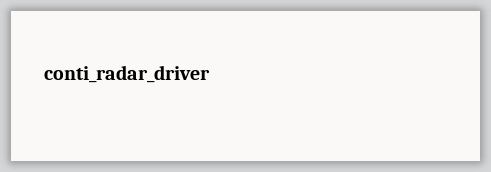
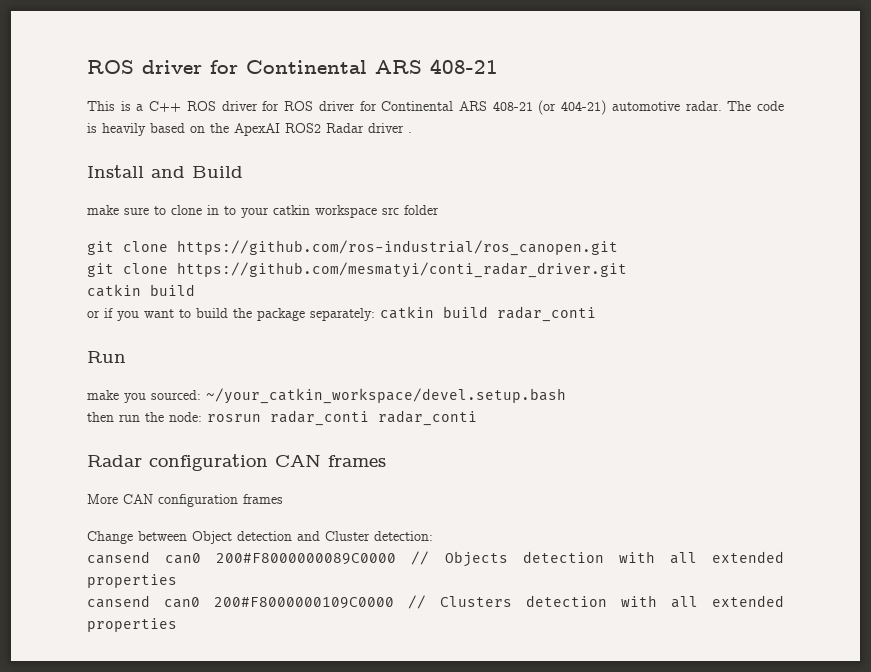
[44,65,210,83] conti_radar_driver -> [87,59,498,74] [87,100,784,115] [87,123,412,136] [87,165,243,178] [87,205,439,218] [87,240,618,256] [87,262,627,278] [87,284,195,297] [87,306,596,322] [87,351,126,363] [87,388,566,404] [87,410,477,426] [87,454,386,471] [87,494,283,507] [87,531,433,544] [87,551,784,567] [87,574,177,588] [87,595,784,609] [87,618,177,632] ROS driver for Continental ARS 408-21 // This is a C++ ROS driver for ROS driver for Continental ARS 408-21 (or 404-21) automotive radar. The code is heavily based on the ApexAI ROS2 Radar driver . // Install and Build // make sure to clone in to your catkin workspace src folder // git clone https://github.com/ros-industrial/ros_canopen.git // git clone https://github.com/mesmatyi/conti_radar_driver.git // catkin build // or if you want to build the package separately: catkin build radar_conti // Run // make you sourced: ~/your_catkin_workspace/devel.setup.bash // then run the node: rosrun radar_conti radar_conti // Radar configuration CAN frames // More CAN configuration frames // Change between Object detection and Cluster detection: // cansend can0 200#F8000000089C0000 // Objects detection with all extended properties // cansend can0 200#F8000000109C0000 // Clusters detection with all extended properties

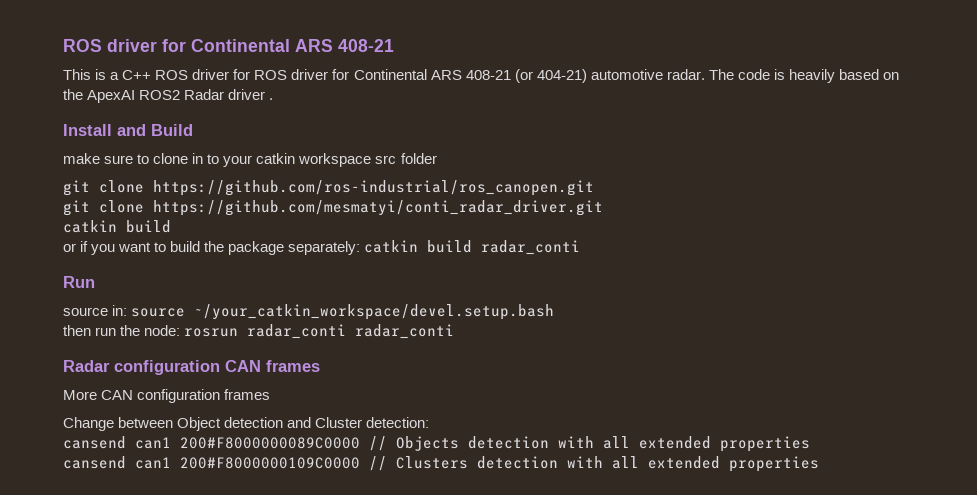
[87,390,201,403] make you sourced: -> [63,305,186,317] source in: source
[165,553,202,564] can0 -> [135,437,171,449] can1
[164,597,200,608] can0 -> [135,457,171,469] can1

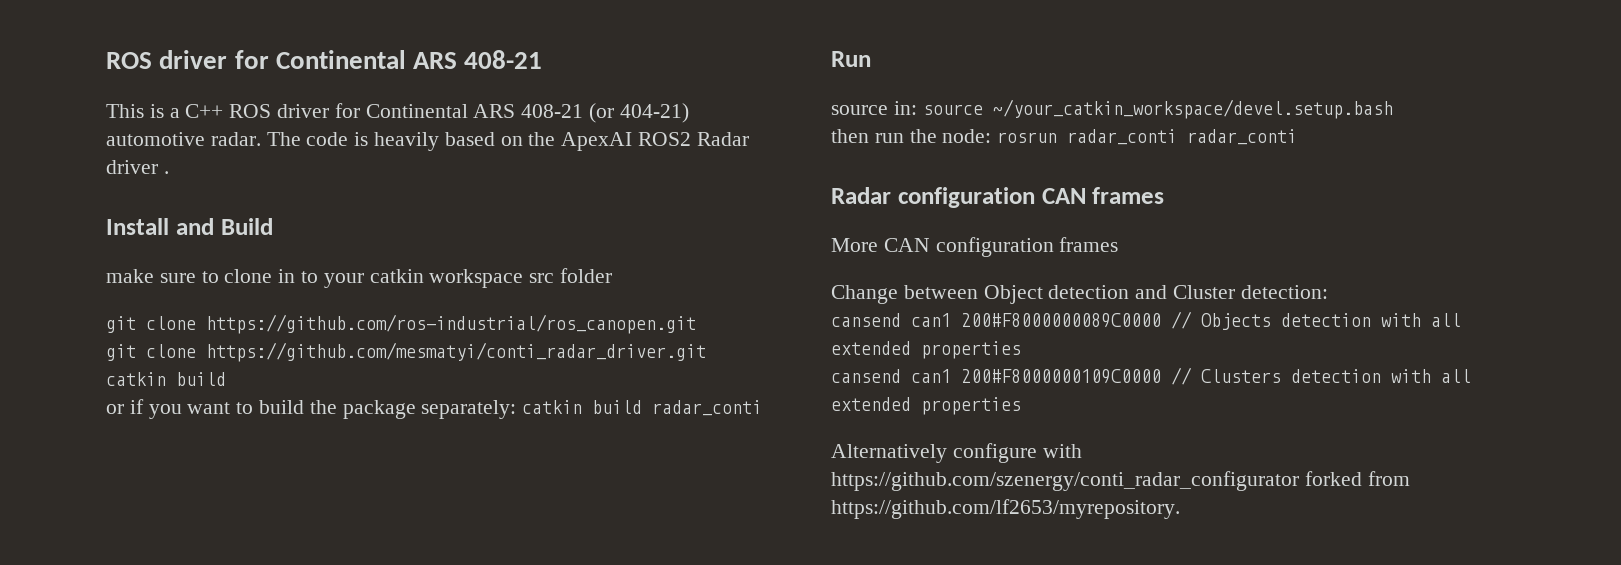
[254,69,350,80] ROS driver for -> (360, 110) none
(819, 464) none -> [831,443,1082,463] [831,471,1410,491] [831,499,1180,519] // Alternatively configure with https://github.com/szenergy/conti_radar_configurator forked from https://github.com/lf2653/myrepository.

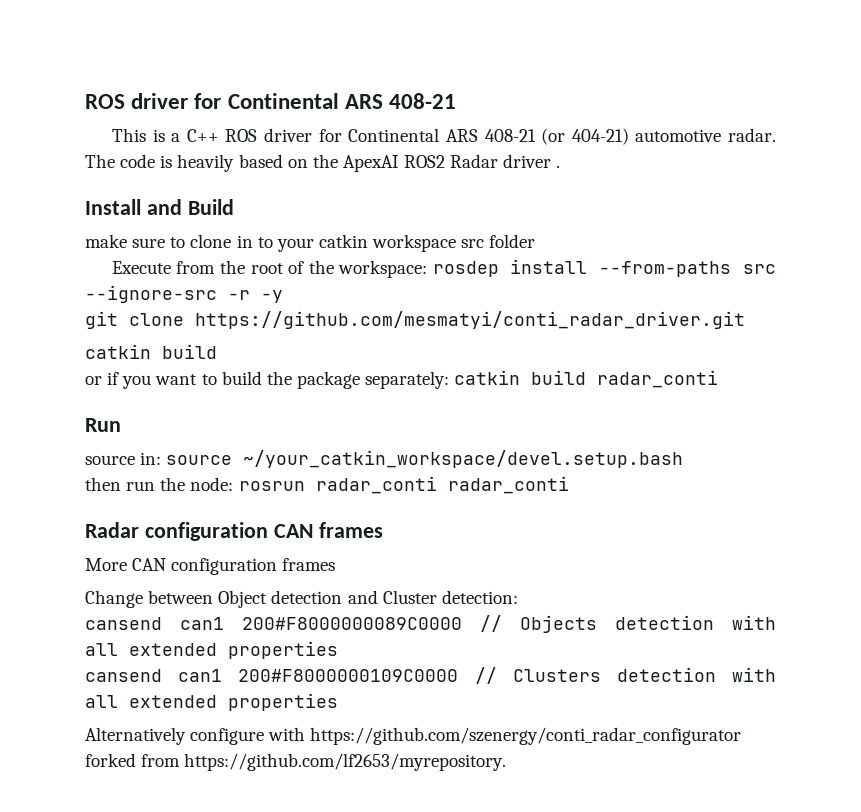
[106,314,696,334] git clone https://github.com/ros-industrial/ros_canopen.git -> [111,259,777,278] [85,285,283,303] Execute from the root of the workspace: rosdep install --from-paths src --ignore-src -r -y

